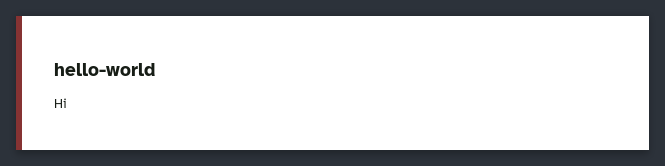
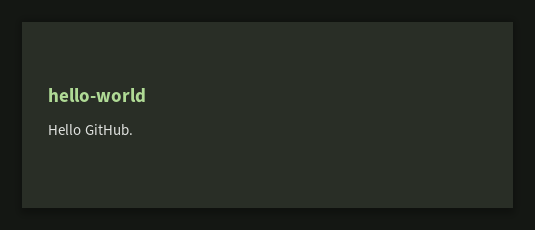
[54,98,67,108] Hi -> [48,124,134,136] Hello GitHub.

